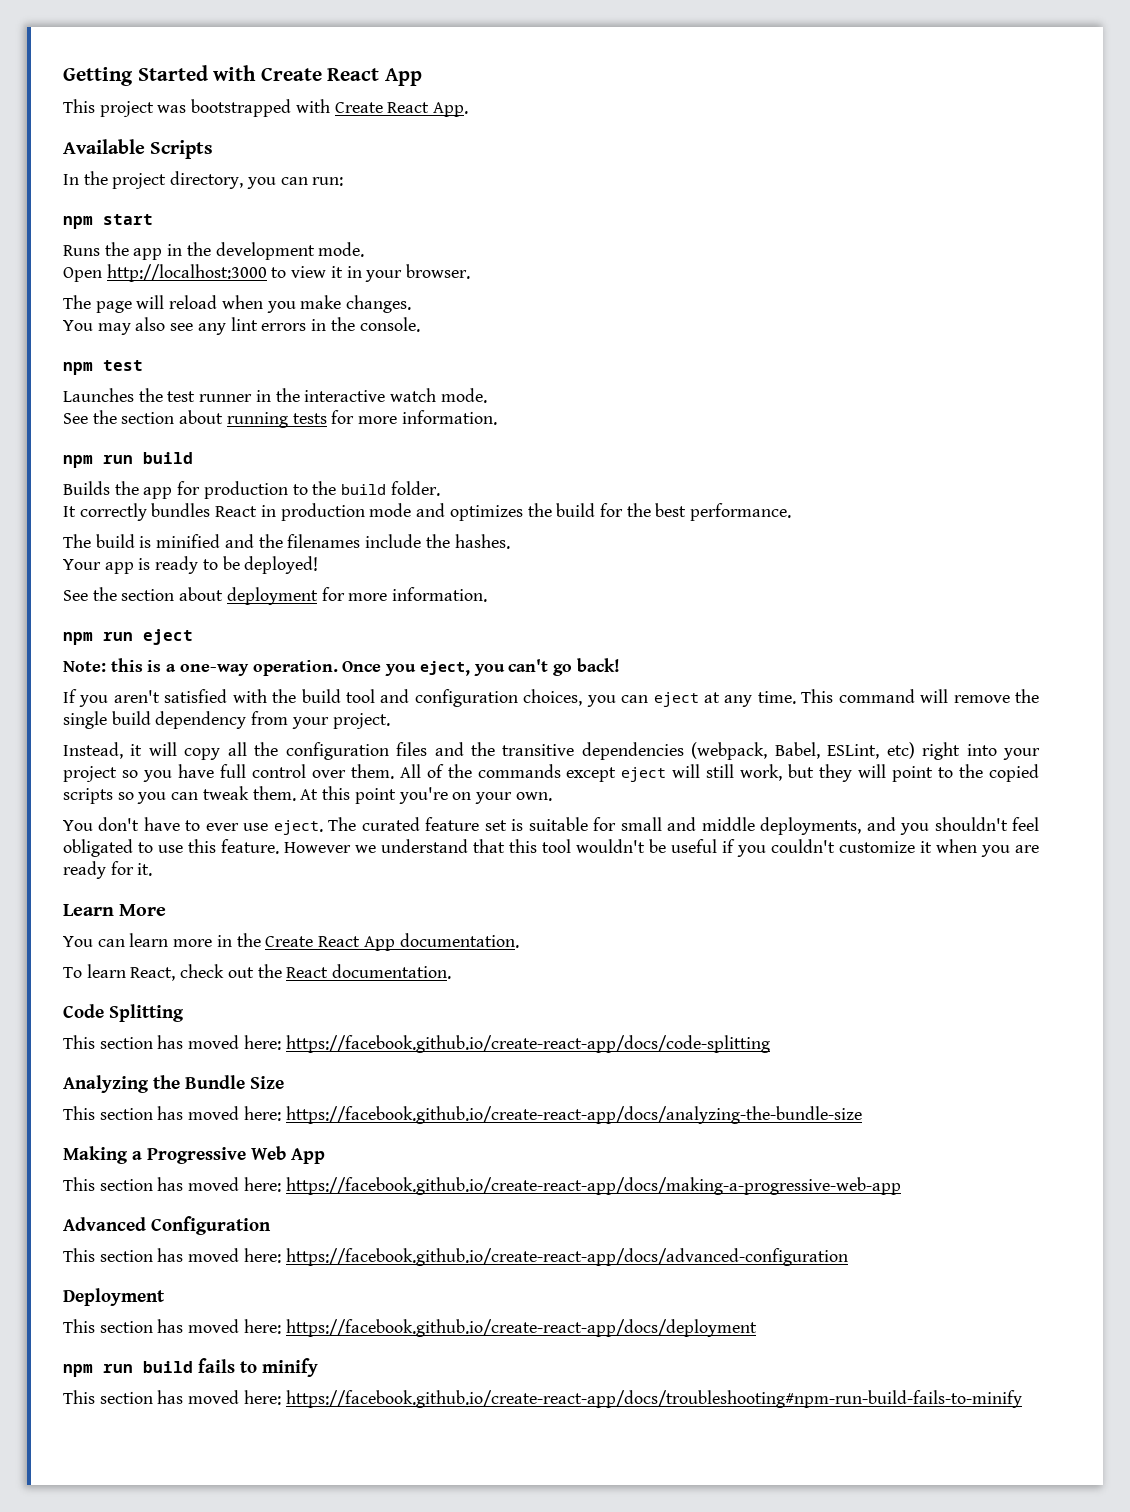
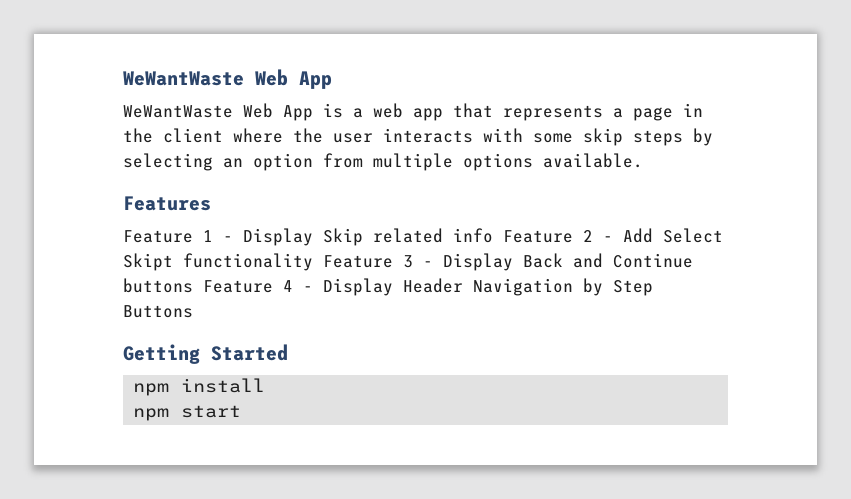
[63,65,422,86] [63,99,469,117] [63,139,214,159] [63,171,344,189] [63,214,153,229] [63,242,365,260] [63,264,471,282] [63,295,412,313] [63,317,420,335] [63,360,143,375] [63,388,487,403] [63,410,497,428] [63,452,193,468] [63,481,440,499] [63,503,792,521] [63,534,510,549] [63,556,319,574] [63,587,488,605] [63,629,193,645] [63,658,620,676] [63,689,1040,707] [63,711,390,729] [63,742,1040,760] [63,764,1039,782] [63,786,552,804] [63,817,1039,835] [63,839,1039,857] [63,861,153,879] [63,904,167,916] [63,933,519,951] [63,964,452,981] [63,1004,184,1022] [63,1035,770,1053] [63,1075,284,1093] [63,1106,862,1124] [63,1146,325,1164] [63,1177,901,1195] [63,1216,271,1235] [63,1248,848,1266] [63,1288,165,1306] [63,1319,757,1337] [63,1358,318,1377] [63,1390,1022,1408] Getting Started with Create React App // This project was bootstrapped with Create React App. // Available Scripts // In the project directory, you can run: // npm start // Runs the app in the development mode. // Open http://localhost:3000 to view it in your browser. // The page will reload when you make changes. // You may also see any lint errors in the console. // npm test // Launches the test runner in the interactive watch mode. // See the section about running tests for more information. // npm run build // Builds the app for production to the build folder. // It correctly bundles React in production mode and optimizes the build for the best performance. // The build is minified and the filenames include the hashes. // Your app is ready to be deployed! // See the section about deployment for more information. // npm run eject // Note: this is a one-way operation. Once you eject, you can't go back! // If you aren't satisfied with the build tool and configuration choices, you can eject at any time. This command will remove the single build dependency from your project. // Instead, it will copy all the configuration files and the transitive dependencies (webpack, Babel, ESLint, etc) right into your project so you have full control over them. All of the commands except eject will still work, but they will point to the copied scripts so you can tweak them. At this point you're on your own. // You don't have to ever use eject. The curated feature set is suitable for small and middle deployments, and you shouldn't feel obligated to use this feature. However we understand that this tool wouldn't be useful if you couldn't customize it when you are ready for it. // Learn More // You can learn more in the Create React App documentation. // To learn React, check out the React documentation. // Code Splitting // This section has moved here: https://facebook.github.io/create-react-app/docs/code-splitting // Analyzing the Bundle Size // This section has moved here: https://facebook.github.io/create-react-app/docs/analyzing-the-bundle-size // Making a Progressive Web App // This section has moved here: https://facebook.github.io/create-react-app/docs/making-a-progressive-web-app // Advanced Configuration // This section has moved here: https://facebook.github.io/create-react-app/docs/advanced-configuration // Deployment // This section has moved here: https://facebook.github.io/create-react-app/docs/deployment // npm run build fails to minify // This section has moved here: https://facebook.github.io/create-react-app/docs/troubleshooting#npm-run-build-fails-to-minify -> [123,69,332,89] [123,103,703,121] [123,128,713,146] [123,153,643,171] [123,196,211,211] [123,228,723,246] [123,253,693,271] [123,278,653,296] [123,305,193,318] [123,344,288,364] [133,378,266,396] [133,405,242,421] WeWantWaste Web App // WeWantWaste Web App is a web app that represents a page in the client where the user interacts with some skip steps by selecting an option from multiple options available. // Features // Feature 1 - Display Skip related info Feature 2 - Add Select Skipt functionality Feature 3 - Display Back and Continue buttons Feature 4 - Display Header Navigation by Step Buttons // Getting Started // npm install // npm start

